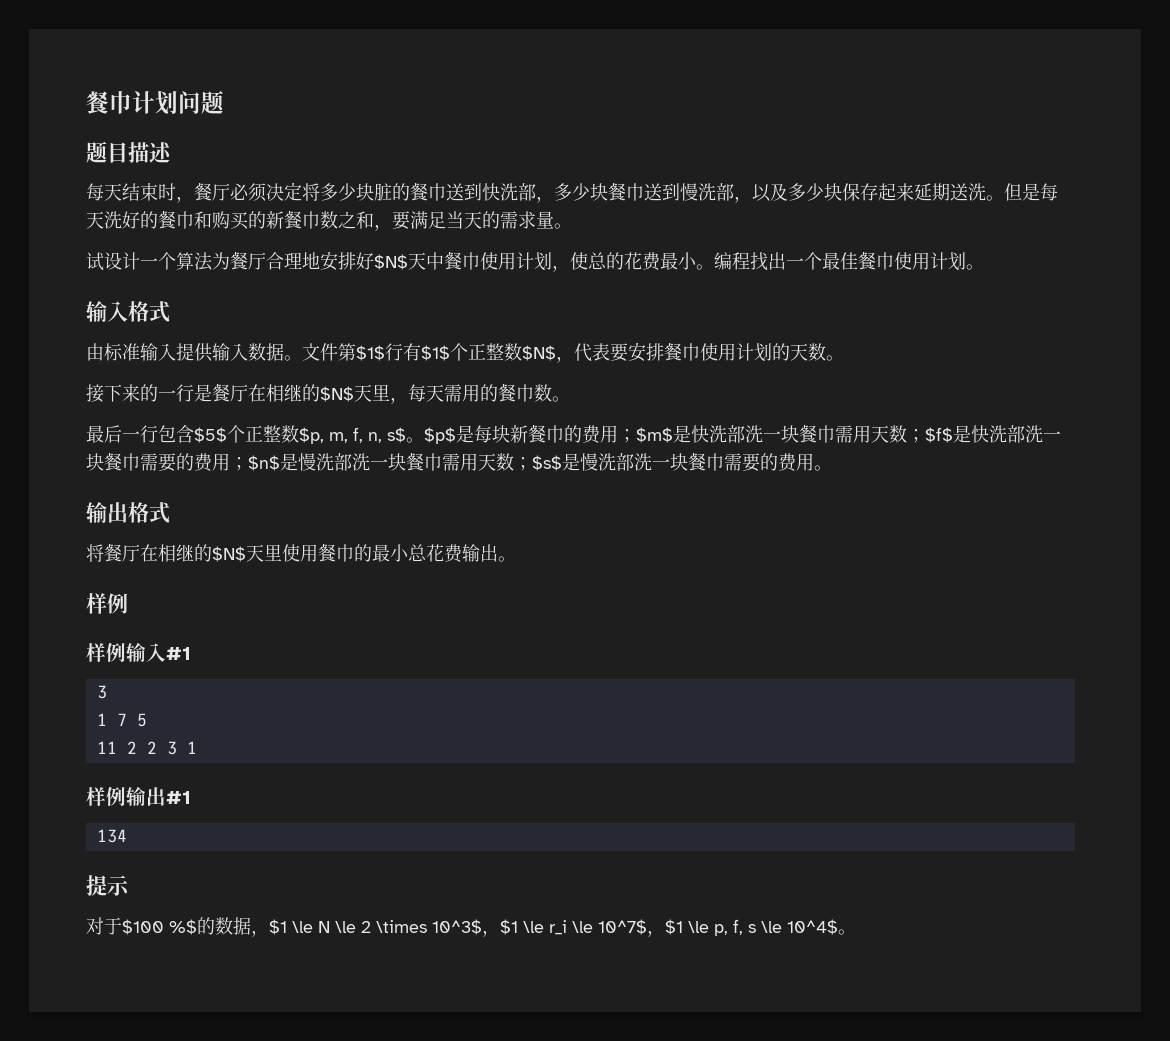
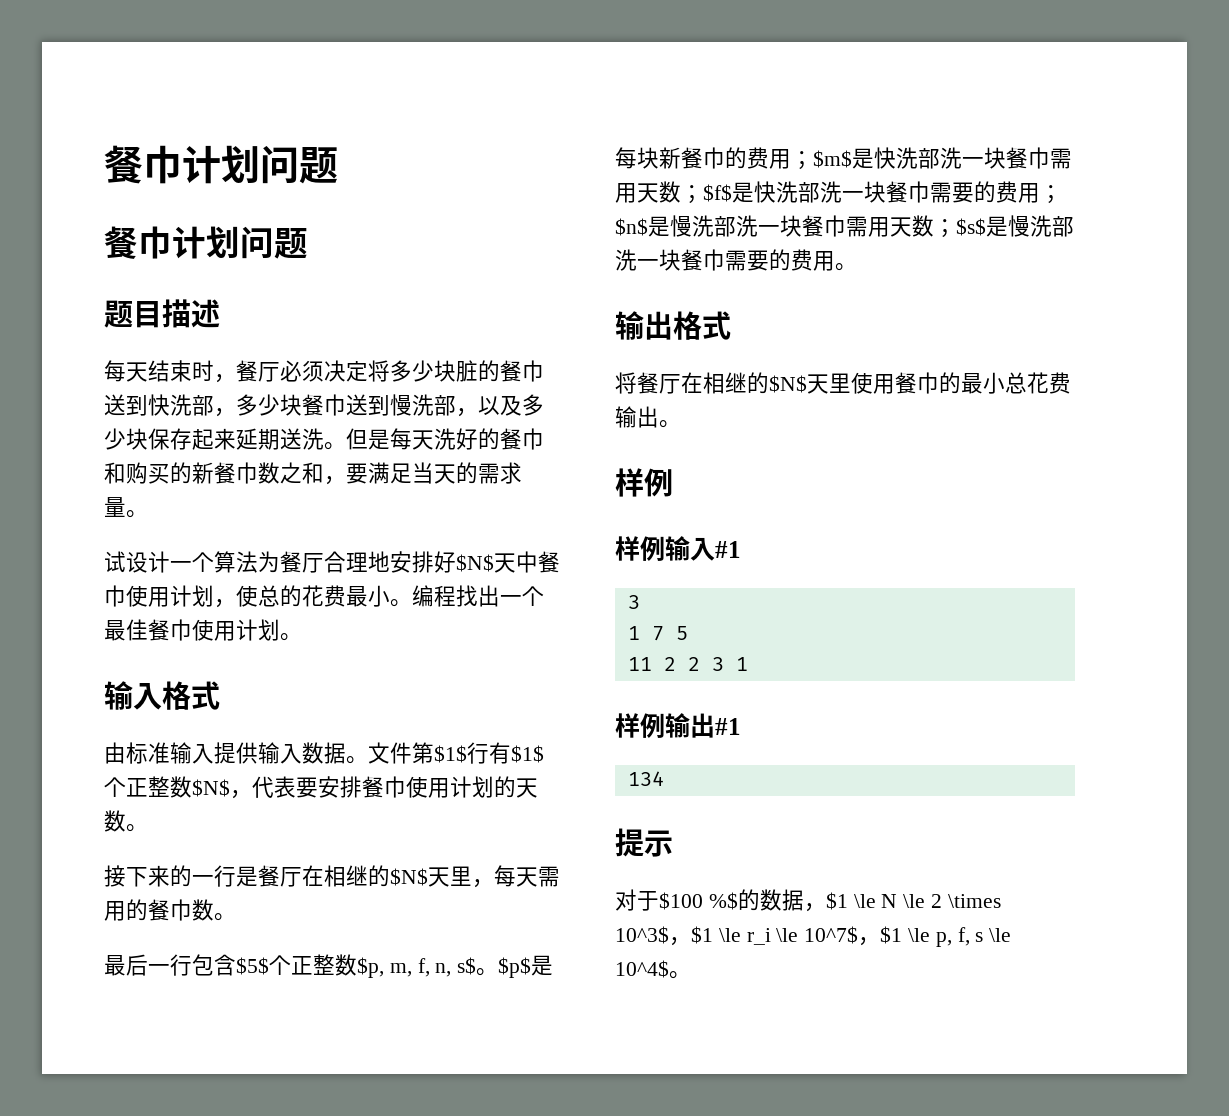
[86,90,224,115] 餐巾计划问题 -> [104,145,338,184] [104,226,308,259] 餐巾计划问题 // 餐巾计划问题

